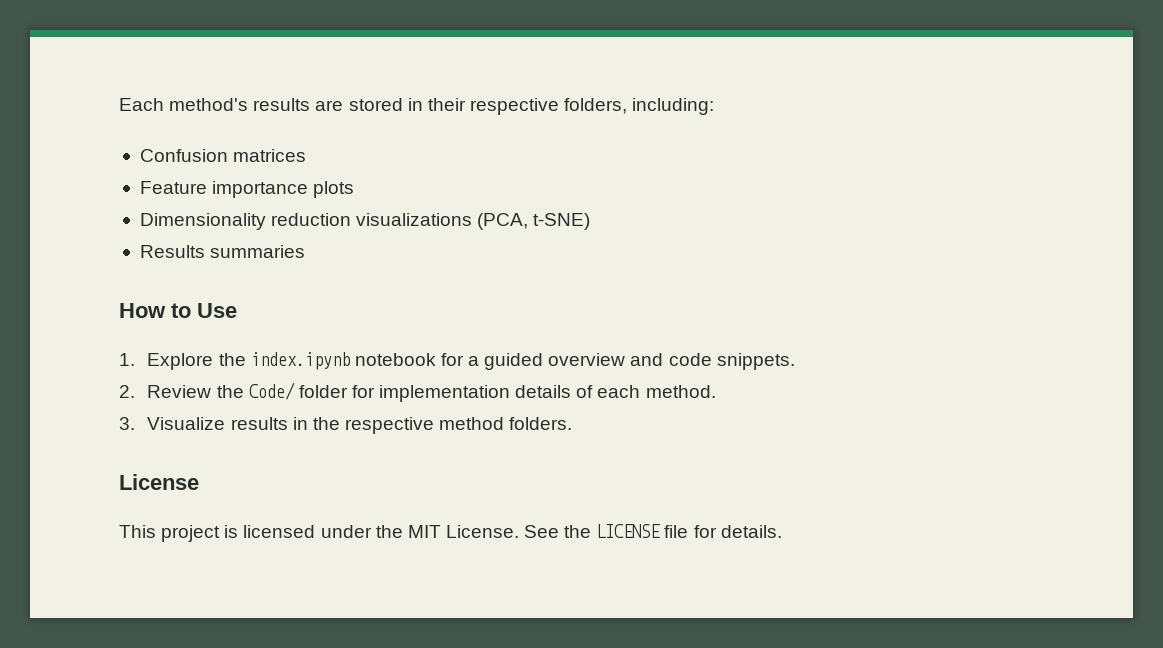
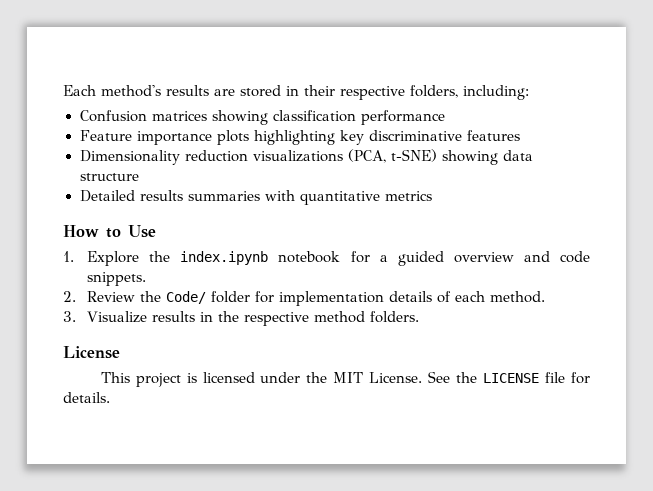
(307, 155) none -> [211,110,445,125] showing classification performance
(355, 189) none -> [253,130,520,145] highlighting key discriminative features
[139,245,306,258] // Results summaries -> [441,150,533,165] [79,173,139,181] [79,190,432,205] showing data structure // Detailed results summaries with quantitative metrics

